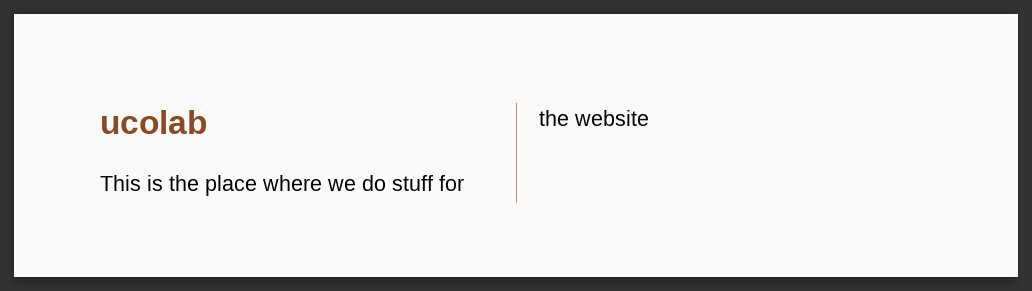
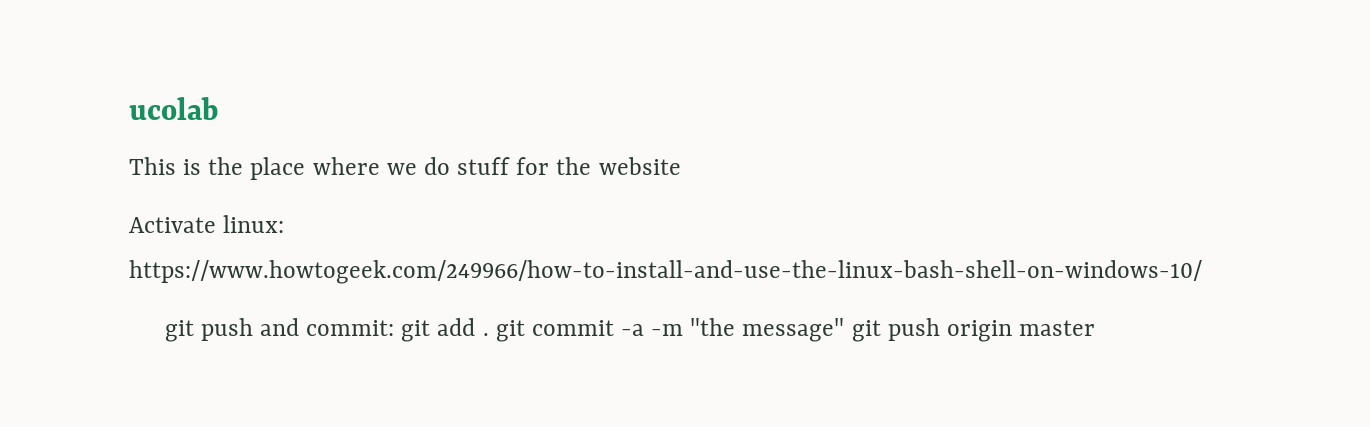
(649, 118) none -> [129,215,285,233] [129,260,1202,284] [164,318,1096,342] // Activate linux: https://www.howtogeek.com/249966/how-to-install-and-use-the-linux-bash-shell-on-windows-10/ // git push and commit: git add . git commit -a -m "the message" git push origin master

